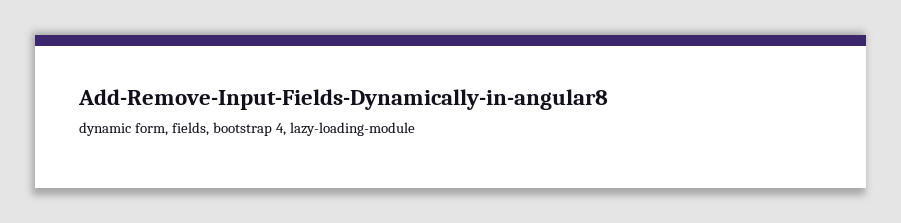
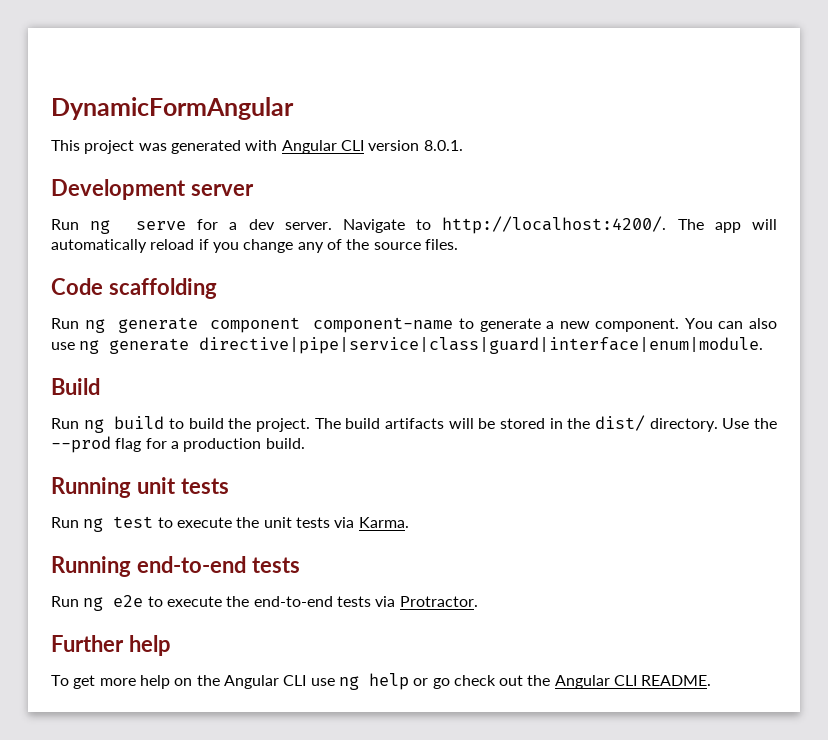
[78,89,608,110] [79,122,415,136] Add-Remove-Input-Fields-Dynamically-in-angular8 // dynamic form, fields, bootstrap 4, lazy-loading-module -> [51,97,294,120] [51,140,463,154] [51,179,254,200] [51,216,777,234] [51,239,458,253] [51,278,217,299] [51,317,778,333] [51,337,764,354] [51,378,100,395] [51,415,777,433] [51,436,305,453] [51,477,229,498] [51,516,409,532] [51,556,300,577] [51,595,478,611] [51,635,171,656] [51,673,712,690] DynamicFormAngular // This project was generated with Angular CLI version 8.0.1. // Development server // Run ng serve for a dev server. Navigate to http://localhost:4200/. The app will automatically reload if you change any of the source files. // Code scaffolding // Run ng generate component component-name to generate a new component. You can also use ng generate directive|pipe|service|class|guard|interface|enum|module. // Build // Run ng build to build the project. The build artifacts will be stored in the dist/ directory. Use the --prod flag for a production build. // Running unit tests // Run ng test to execute the unit tests via Karma. // Running end-to-end tests // Run ng e2e to execute the end-to-end tests via Protractor. // Further help // To get more help on the Angular CLI use ng help or go check out the Angular CLI README.

